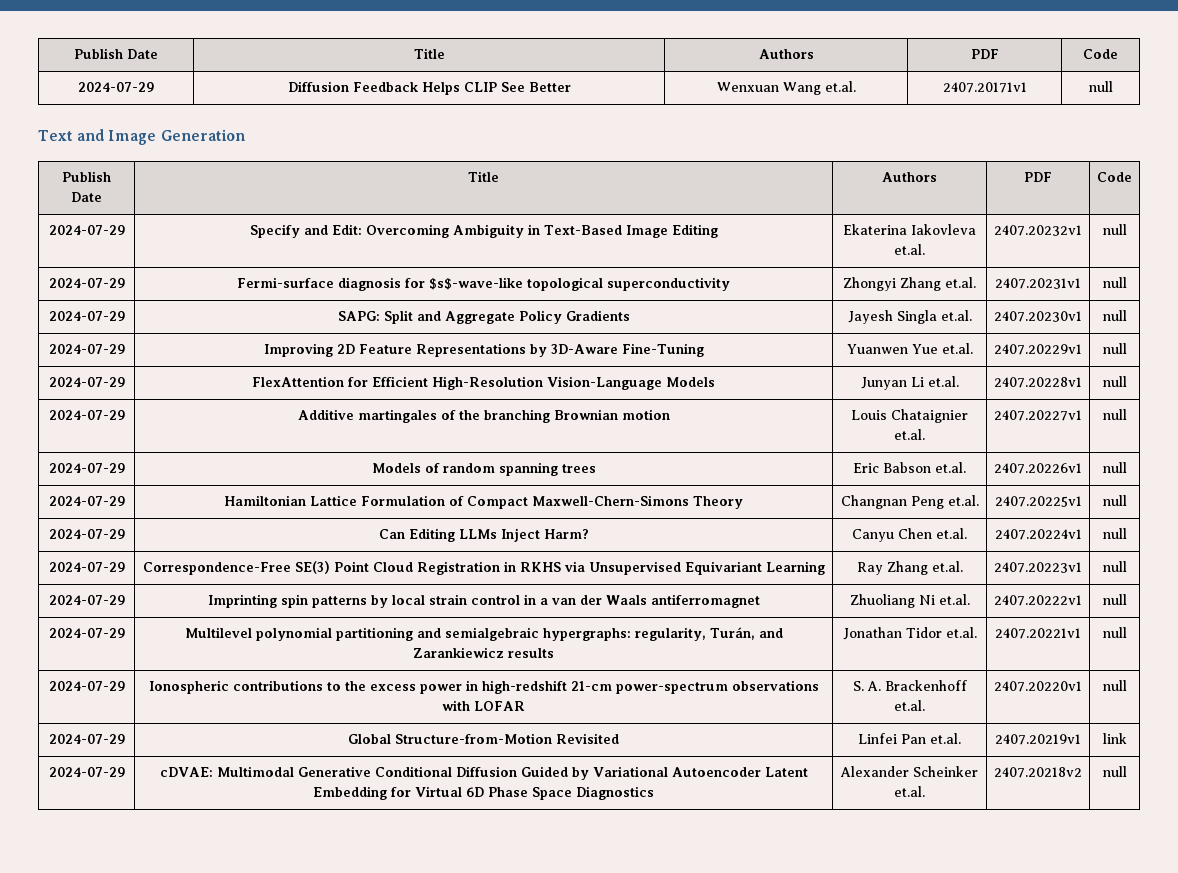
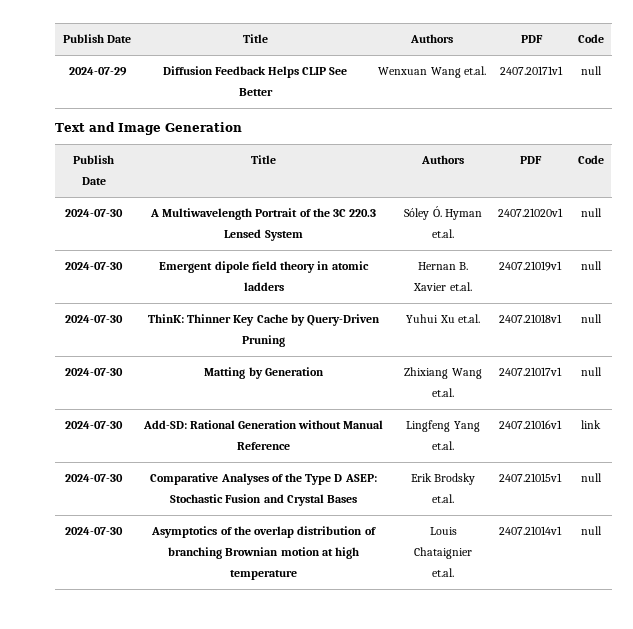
[48,225,125,235] [249,224,718,238] [843,224,976,235] [894,244,925,255] [994,225,1082,236] [1102,224,1127,235] [48,278,125,288] [237,277,731,291] [843,277,976,291] [995,278,1081,289] [1102,277,1127,288] [48,311,125,321] [337,310,630,324] [847,310,972,324] [994,311,1082,322] [1102,310,1127,321] [48,344,125,354] [263,343,704,357] [846,343,973,354] [994,344,1082,355] [1102,343,1127,354] [48,377,125,387] [252,376,716,390] [860,376,959,390] [994,377,1082,388] [1102,376,1127,387] [48,410,125,420] [297,409,480,423] 2024-07-29 | Specify and Edit: Overcoming Ambiguity in Text-Based Image Editing | Ekaterina Iakovleva et.al. | 2407.20232v1 | null // 2024-07-29 | Fermi-surface diagnosis for $s$-wave-like topological superconductivity | Zhongyi Zhang et.al. | 2407.20231v1 | null // 2024-07-29 | SAPG: Split and Aggregate Policy Gradients | Jayesh Singla et.al. | 2407.20230v1 | null // 2024-07-29 | Improving 2D Feature Representations by 3D-Aware Fine-Tuning | Yuanwen Yue et.al. | 2407.20229v1 | null // 2024-07-29 | FlexAttention for Efficient High-Resolution Vision-Language Models | Junyan Li et.al. | 2407.20228v1 | null // 2024-07-29 | Additive martingales of the -> [65,209,123,217] [149,208,377,220] [224,229,303,241] [404,206,482,220] [432,229,454,238] [498,208,563,217] [580,208,602,217] [65,262,123,270] [159,261,369,273] [243,282,284,291] [417,262,469,270] [413,282,472,291] [499,261,562,271] [580,261,602,270] [65,315,123,323] [147,314,381,326] [242,335,285,347] [406,314,480,323] [499,314,562,323] [580,314,602,323] [65,368,123,376] [204,367,324,379] [404,367,482,379] [432,388,454,397] [499,367,562,376] [580,367,602,376] [65,421,123,429] [142,420,384,429] [237,442,290,450] [406,420,480,432] [432,441,454,450] [499,420,562,429] [581,420,601,429] [65,474,123,482] [150,473,377,485] [170,494,357,506] [410,473,476,485] [432,494,454,503] [499,473,562,482] [580,473,602,482] [65,527,123,535] [151,526,376,538] 2024-07-30 | A Multiwavelength Portrait of the 3C 220.3 Lensed System | Sóley Ó. Hyman et.al. | 2407.21020v1 | null // 2024-07-30 | Emergent dipole field theory in atomic ladders | Hernan B. Xavier et.al. | 2407.21019v1 | null // 2024-07-30 | ThinK: Thinner Key Cache by Query-Driven Pruning | Yuhui Xu et.al. | 2407.21018v1 | null // 2024-07-30 | Matting by Generation | Zhixiang Wang et.al. | 2407.21017v1 | null // 2024-07-30 | Add-SD: Rational Generation without Manual Reference | Lingfeng Yang et.al. | 2407.21016v1 | link // 2024-07-30 | Comparative Analyses of the Type D ASEP: Stochastic Fusion and Crystal Bases | Erik Brodsky et.al. | 2407.21015v1 | null // 2024-07-30 | Asymptotics of the overlap distribution of
(670, 414) none -> [321,547,359,559] [230,570,297,580] at high temperature
[994,410,1082,421] [1102,409,1127,420] [48,463,125,473] [371,462,596,476] [853,462,966,473] [994,463,1082,474] [1102,462,1127,473] [48,496,125,506] [224,495,744,509] [840,495,979,509] [994,496,1082,507] [1102,495,1127,506] [48,529,125,539] [378,528,589,542] [852,528,967,542] [994,529,1082,540] [1102,528,1127,539] [48,562,125,572] [142,561,825,575] [856,561,963,575] [994,562,1082,573] [1102,561,1127,572] [48,595,125,605] [207,594,760,608] [849,594,970,608] [994,595,1082,606] [1102,594,1127,605] [48,628,125,638] [184,627,783,641] [413,647,554,658] [842,627,977,640] [995,628,1081,639] [1102,627,1127,638] [48,681,125,691] [148,680,819,694] [442,700,525,711] [852,680,967,691] [894,700,925,711] [994,681,1082,692] [1102,680,1127,691] [48,734,125,744] [348,733,619,744] [858,733,961,744] [995,734,1081,745] [1102,733,1127,744] [48,767,125,777] [159,766,808,780] [313,786,655,800] [840,766,978,777] [894,786,925,797] [994,767,1082,778] [1102,766,1127,777] 2407.20227v1 | null // 2024-07-29 | Models of random spanning trees | Eric Babson et.al. | 2407.20226v1 | null // 2024-07-29 | Hamiltonian Lattice Formulation of Compact Maxwell-Chern-Simons Theory | Changnan Peng et.al. | 2407.20225v1 | null // 2024-07-29 | Can Editing LLMs Inject Harm? | Canyu Chen et.al. | 2407.20224v1 | null // 2024-07-29 | Correspondence-Free SE(3) Point Cloud Registration in RKHS via Unsupervised Equivariant Learning | Ray Zhang et.al. | 2407.20223v1 | null // 2024-07-29 | Imprinting spin patterns by local strain control in a van der Waals antiferromagnet | Zhuoliang Ni et.al. | 2407.20222v1 | null // 2024-07-29 | Multilevel polynomial partitioning and semialgebraic hypergraphs: regularity, Turán, and Zarankiewicz results | Jonathan Tidor et.al. | 2407.20221v1 | null // 2024-07-29 | Ionospheric contributions to the excess power in high-redshift 21-cm power-spectrum observations with LOFAR | S. A. Brackenhoff et.al. | 2407.20220v1 | null // 2024-07-29 | Global Structure-from-Motion Revisited | Linfei Pan et.al. | 2407.20219v1 | link // 2024-07-29 | cDVAE: Multimodal Generative Conditional Diffusion Guided by Variational Autoencoder Latent Embedding for Virtual 6D Phase Space Diagnostics | Alexander Scheinker et.al. | 2407.20218v2 | null -> [499,526,562,535] [580,526,602,535] 2407.21014v1 | null

